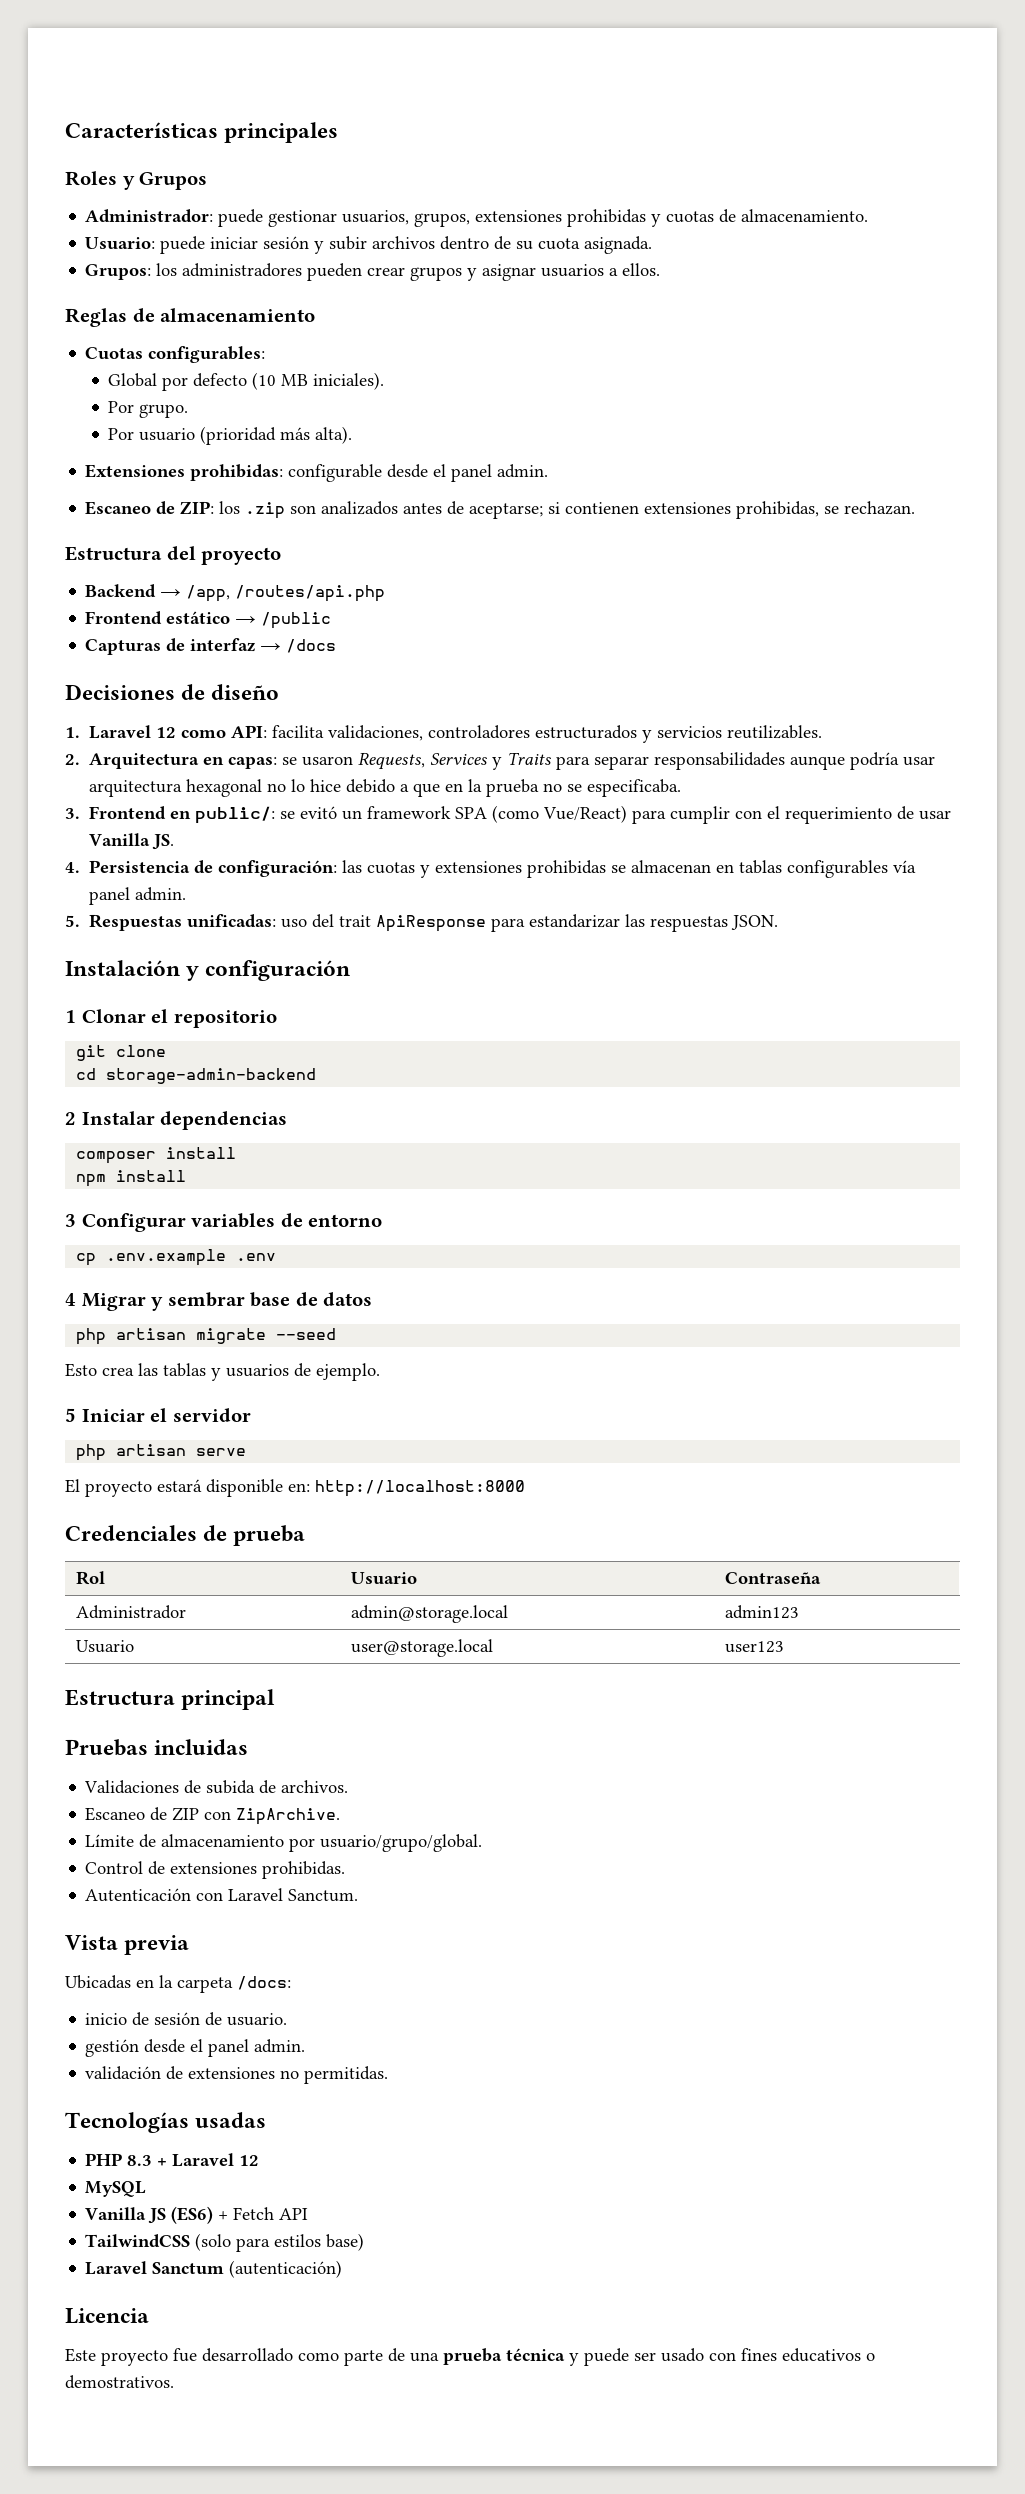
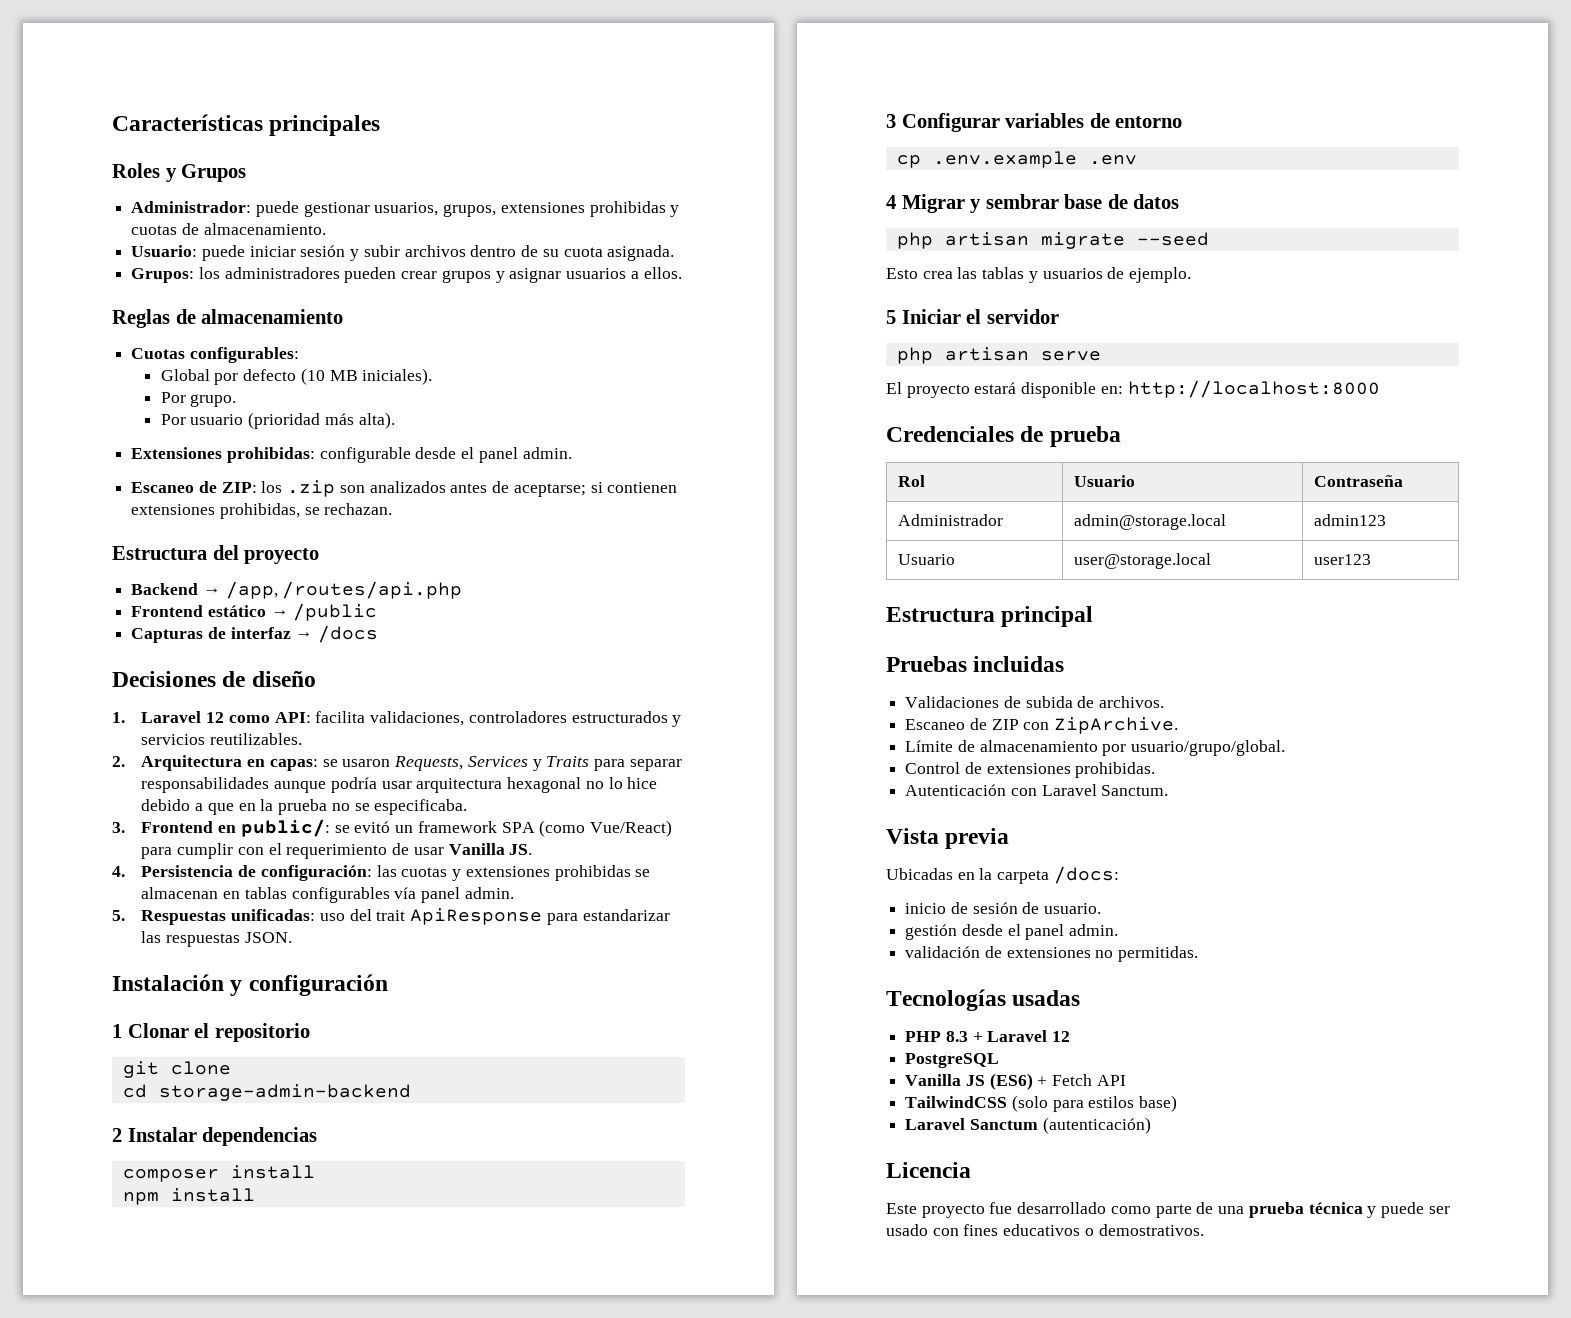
[85,2181,147,2197] MySQL -> [905,1053,1000,1068] PostgreSQL

